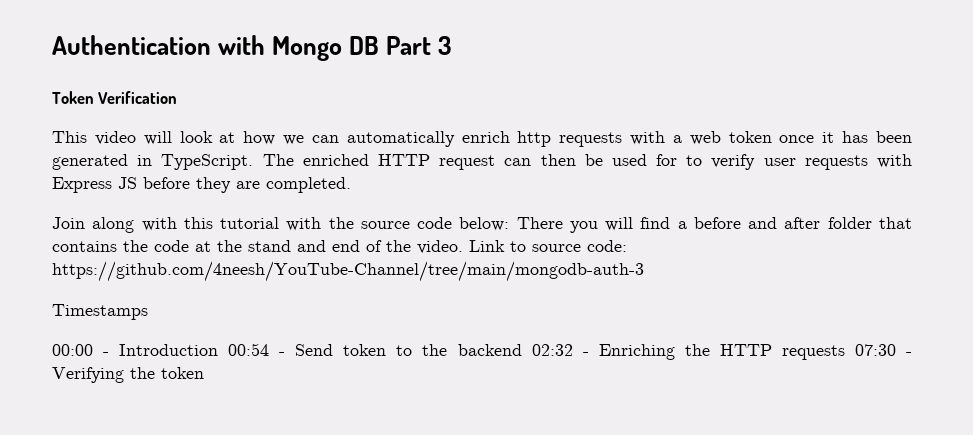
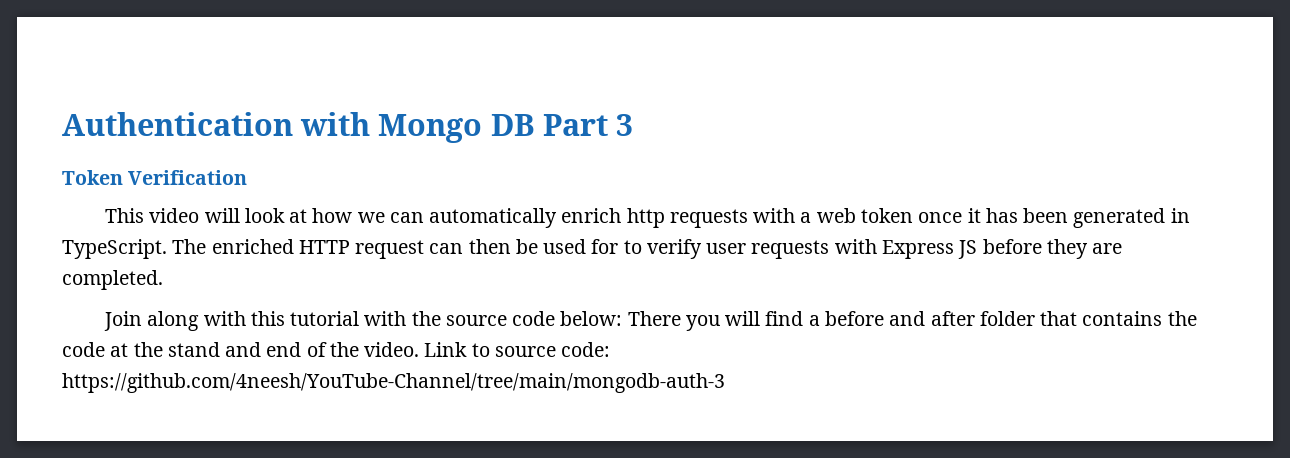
[52,304,148,320] [52,343,912,360] [52,367,204,383] // Timestamps // 00:00 - Introduction 00:54 - Send token to the backend 02:32 - Enriching the HTTP requests 07:30 - Verifying the token -> (725, 383) none

